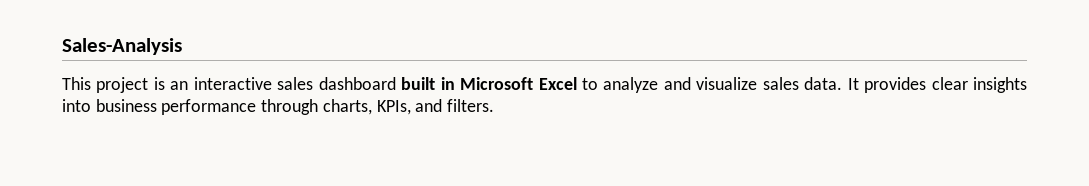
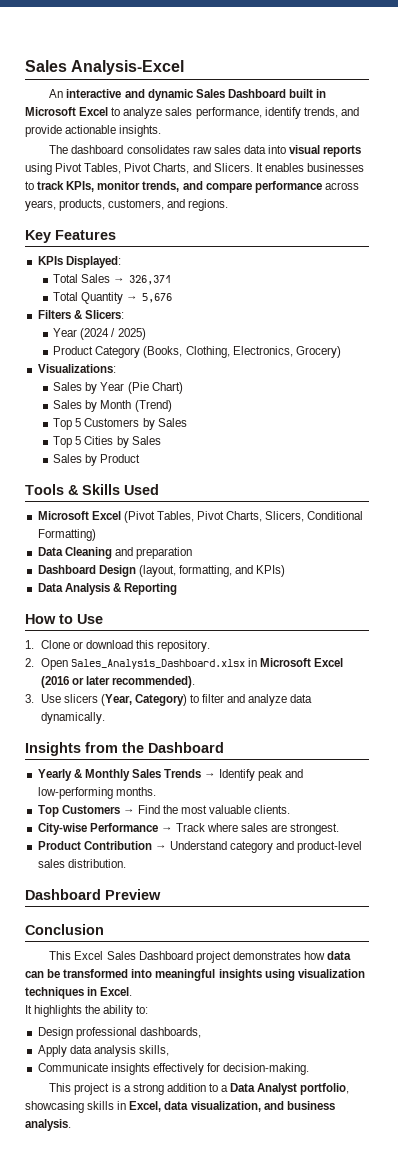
[62,38,182,55] [62,77,396,93] Sales-Analysis // This project is an interactive sales dashboard -> [25,60,185,75] [49,89,286,101] Sales Analysis-Excel // An interactive and dynamic Sales Dashboard
[663,77,1028,93] [62,99,495,115] and visualize sales data. It provides clear insights into business performance through charts, KPIs, and filters. -> [165,107,359,119] [25,125,162,137] [49,145,362,157] [25,163,364,175] [25,181,359,193] [25,199,229,211] [25,230,116,243] [37,256,121,268] [53,274,171,285] [53,292,172,304] [37,310,124,319] [53,328,146,340] [53,346,341,358] [37,364,116,373] [53,382,183,394] [53,400,172,412] [53,418,187,430] [53,436,161,448] [53,454,141,466] [25,484,159,495] [37,511,364,523] [37,529,96,541] [37,547,192,559] [37,565,286,577] [37,583,177,595] [25,614,103,624] [25,640,210,652] [25,658,343,670] [40,676,195,688] [25,694,313,706] [40,712,105,724] [25,742,224,756] [37,769,304,781] [37,787,156,799] [37,805,291,817] [37,823,340,835] [37,841,363,853] [37,859,126,868] [25,889,161,900] [25,924,104,935] [49,951,352,963] [25,969,365,981] [25,987,133,999] [25,1005,149,1017] [37,1027,201,1039] [37,1045,169,1057] [37,1063,310,1075] [49,1083,350,1095] [25,1101,335,1113] [25,1119,71,1131] sales performance, identify trends, and provide actionable insights. // The dashboard consolidates raw sales data into visual reports using Pivot Tables, Pivot Charts, and Slicers. It enables businesses to track KPIs, monitor trends, and compare performance across years, products, customers, and regions. // Key Features // KPIs Displayed: // Total Sales → 326,371 // Total Quantity → 5,676 // Filters & Slicers: // Year (2024 / 2025) // Product Category (Books, Clothing, Electronics, Grocery) // Visualizations: // Sales by Year (Pie Chart) // Sales by Month (Trend) // Top 5 Customers by Sales // Top 5 Cities by Sales // Sales by Product // Tools & Skills Used // Microsoft Excel (Pivot Tables, Pivot Charts, Slicers, Conditional Formatting) // Data Cleaning and preparation // Dashboard Design (layout, formatting, and KPIs) // Data Analysis & Reporting // How to Use // 1. Clone or download this repository. // 2. Open Sales_Analysis_Dashboard.xlsx in Microsoft Excel (2016 or later recommended). // 3. Use slicers (Year, Category) to filter and analyze data dynamically. // Insights from the Dashboard // Yearly & Monthly Sales Trends → Identify peak and low-performing months. // Top Customers → Find the most valuable clients. // City-wise Performance → Track where sales are strongest. // Product Contribution → Understand category and product-level sales distribution. // Dashboard Preview // Conclusion // This Excel Sales Dashboard project demonstrates how data can be transformed into meaningful insights using visualization techniques in Excel. // It highlights the ability to: // Design professional dashboards, // Apply data analysis skills, // Communicate insights effectively for decision-making. // This project is a strong addition to a Data Analyst portfolio, showcasing skills in Excel, data visualization, and business analysis.

